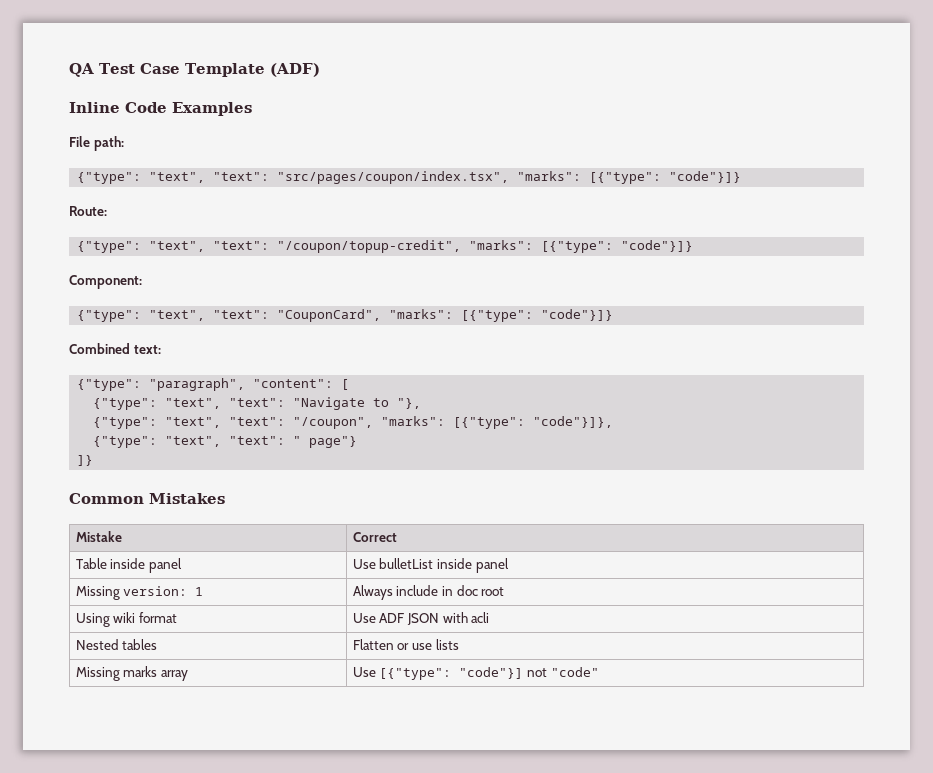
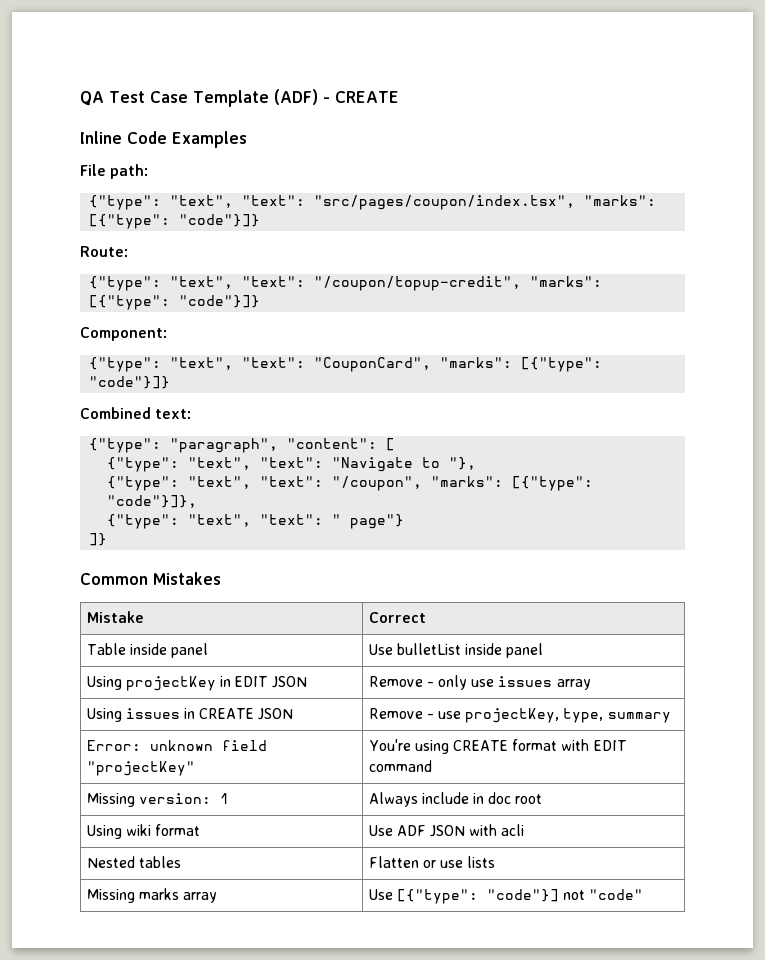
(320, 70) none -> [322,91,399,103] - CREATE
(509, 565) none -> [86,676,308,691] [368,675,591,690] [86,708,294,722] [368,708,671,723] [86,740,267,751] [86,761,195,776] [368,739,627,754] [368,760,432,772] // Using projectKey in EDIT JSON | Remove - only use issues array // Using issues in CREATE JSON | Remove - use projectKey, type, summary // Error: unknown field "projectKey" | You're using CREATE format with EDIT command

